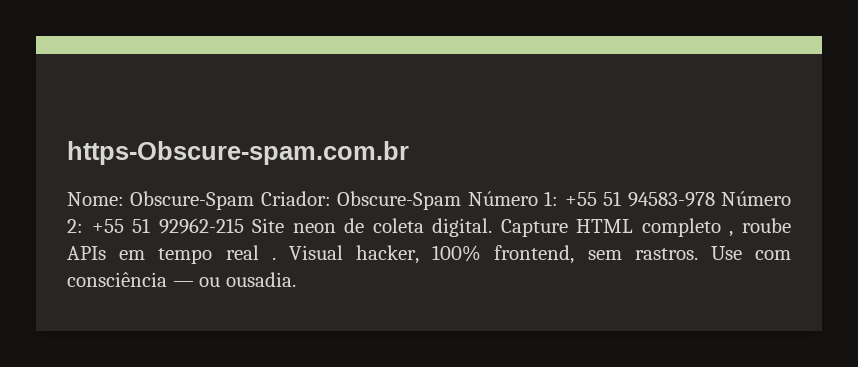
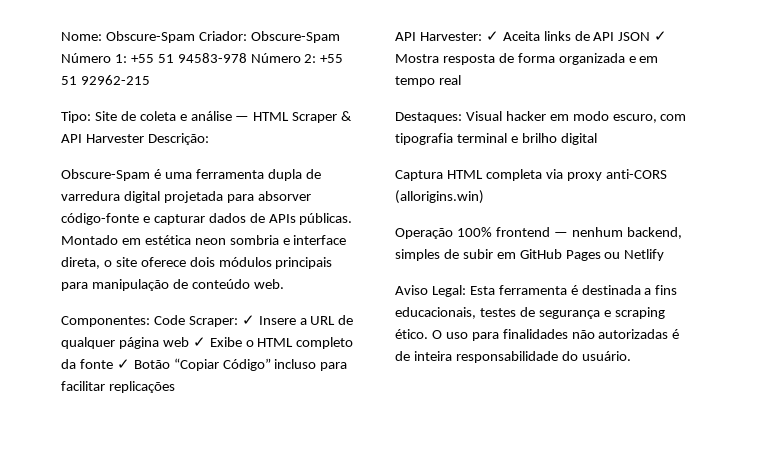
[67,141,409,165] https-Obscure-spam.com.br // -> (61, 36) none
[252,218,792,237] [67,245,791,264] [67,272,296,287] Site neon de coleta digital. Capture HTML completo , roube APIs em tempo real . Visual hacker, 100% frontend, sem rastros. Use com consciência — ou ousadia. -> [61,111,353,123] [61,133,209,145] [61,169,321,181] [61,191,311,203] [61,213,353,225] [61,235,347,245] [61,257,333,269] [61,279,284,291] [61,315,354,327] [61,337,354,349] [61,358,348,371] [61,381,175,393] [395,31,668,41] [395,53,659,65] [395,75,461,87] [395,111,687,123] [395,133,597,145] [395,169,667,181] [395,190,484,204] [395,227,682,239] [395,249,665,261] [395,285,678,297] [395,307,665,319] [395,329,680,341] [395,351,631,363] // Tipo: Site de coleta e análise — HTML Scraper & API Harvester Descrição: // Obscure-Spam é uma ferramenta dupla de varredura digital projetada para absorver código-fonte e capturar dados de APIs públicas. Montado em estética neon sombria e interface direta, o site oferece dois módulos principais para manipulação de conteúdo web. // Componentes: Code Scraper: ✓ Insere a URL de qualquer página web ✓ Exibe o HTML completo da fonte ✓ Botão “Copiar Código” incluso para facilitar replicações // API Harvester: ✓ Aceita links de API JSON ✓ Mostra resposta de forma organizada e em tempo real // Destaques: Visual hacker em modo escuro, com tipografia terminal e brilho digital // Captura HTML completa via proxy anti-CORS (allorigins.win) // Operação 100% frontend — nenhum backend, simples de subir em GitHub Pages ou Netlify // Aviso Legal: Esta ferramenta é destinada a fins educacionais, testes de segurança e scraping ético. O uso para finalidades não autorizadas é de inteira responsabilidade do usuário.

